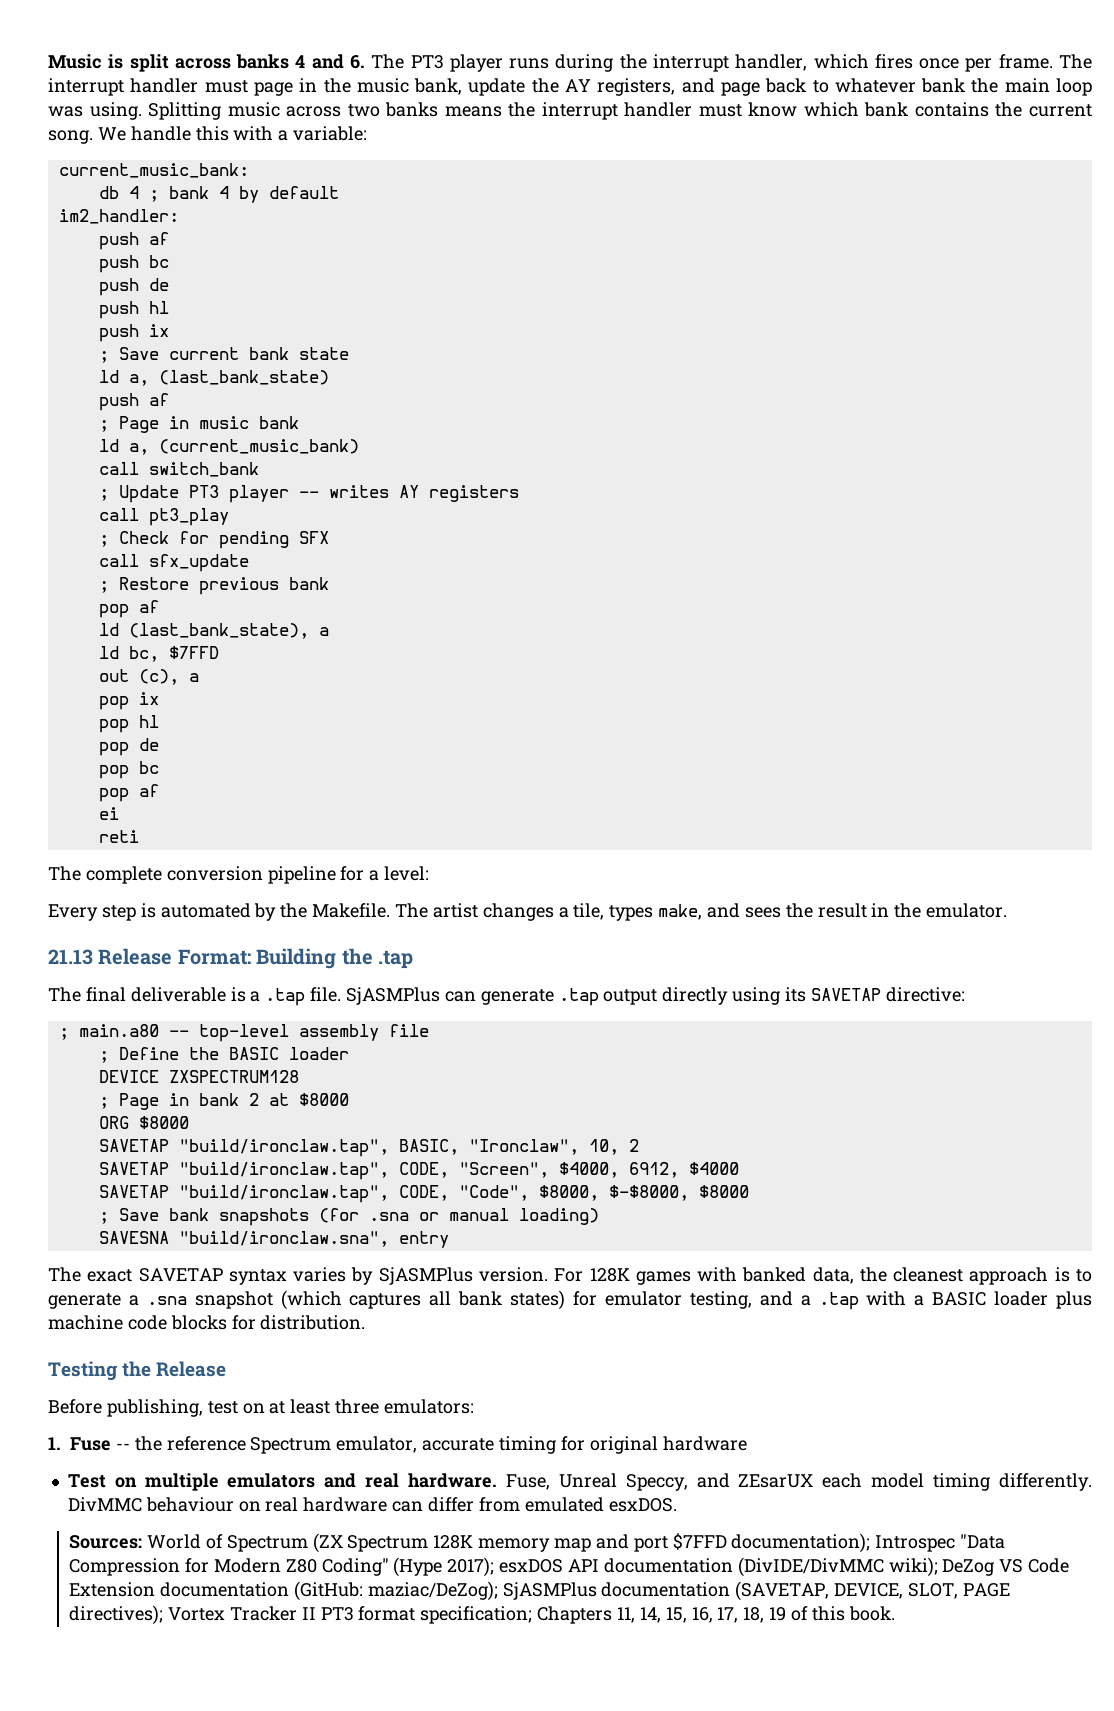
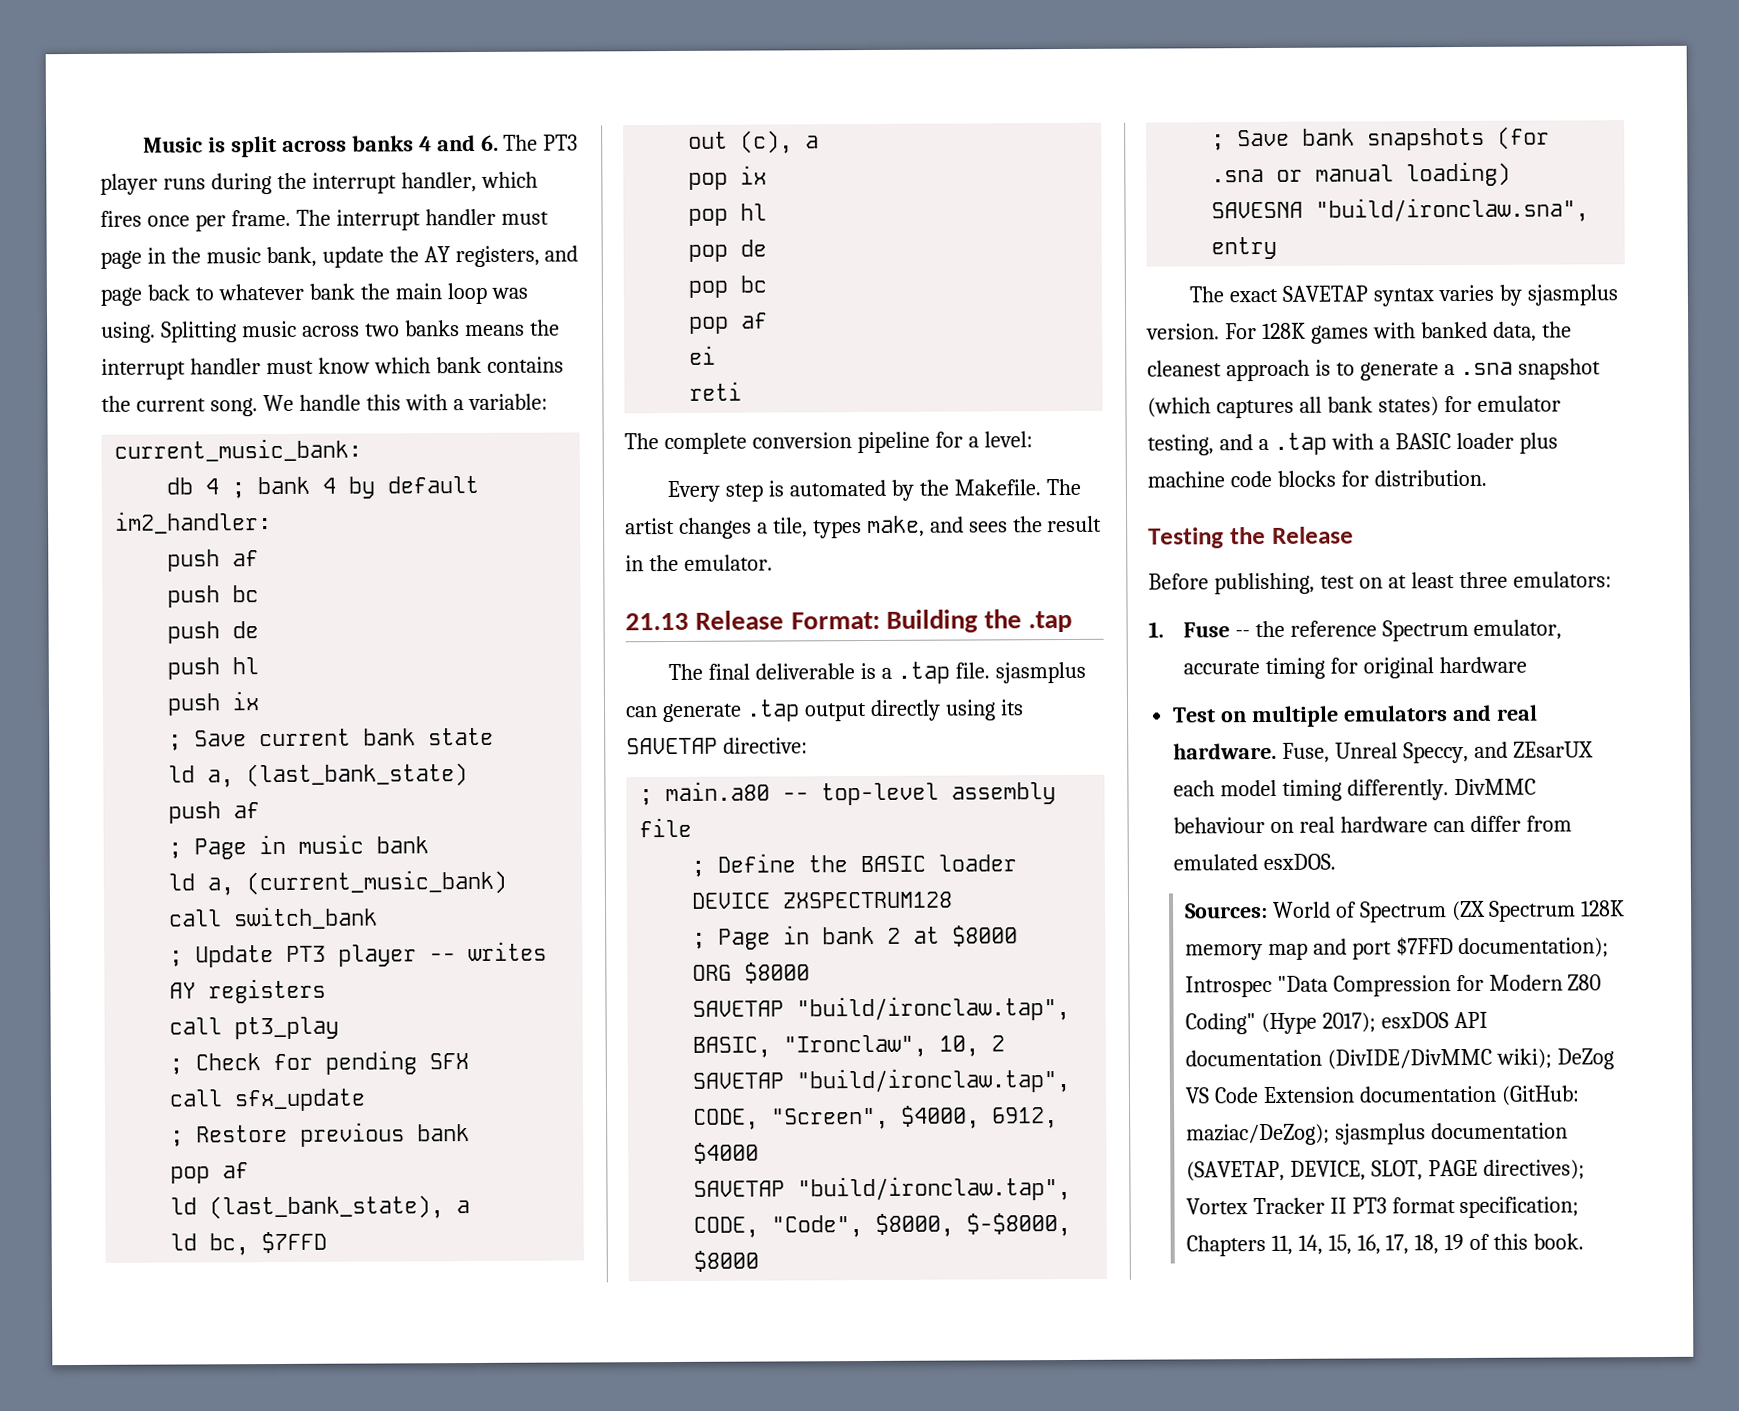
[346,987,441,1005] SjASMPlus -> [994,661,1086,684] sjasmplus
[378,1267,473,1285] SjASMPlus -> [1526,284,1618,306] sjasmplus
[502,1582,597,1600] SjASMPlus -> [1334,1123,1426,1145] sjasmplus

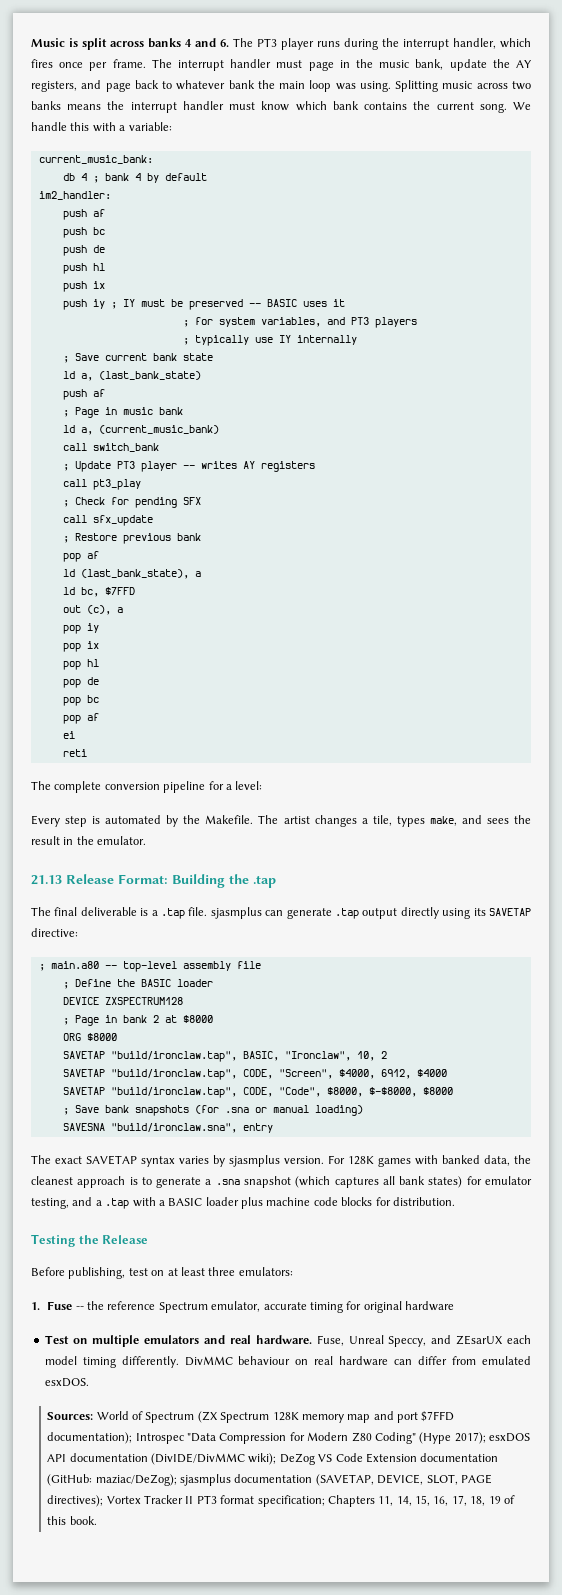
(261, 701) none -> [62,299,345,310] [182,317,417,328] [182,335,357,346] // push iy ; IY must be preserved -- BASIC uses it // ; for system variables, and PT3 players // ; typically use IY internally
(820, 142) none -> [62,623,99,634] // pop iy

